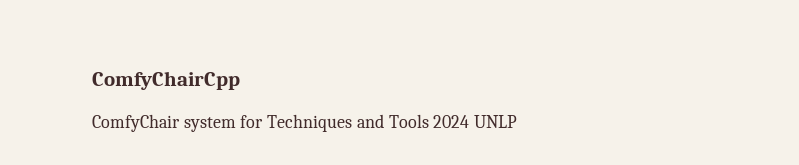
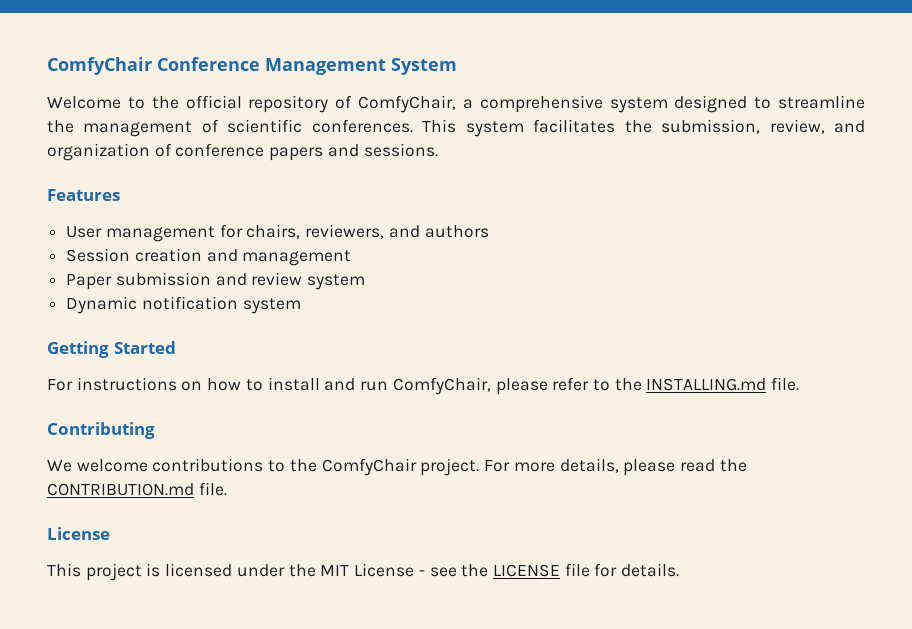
[92,71,240,90] [92,114,518,132] ComfyChairCpp // ComfyChair system for Techniques and Tools 2024 UNLP -> [47,57,457,75] [47,95,866,113] [47,119,865,137] [47,143,438,161] [47,189,120,201] [66,224,489,242] [66,248,352,266] [66,272,366,290] [66,296,301,314] [47,341,176,358] [47,377,800,395] [47,422,155,439] [47,458,747,476] [47,482,227,496] [47,527,110,540] [47,563,680,581] ComfyChair Conference Management System // Welcome to the official repository of ComfyChair, a comprehensive system designed to streamline the management of scientific conferences. This system facilitates the submission, review, and organization of conference papers and sessions. // Features // User management for chairs, reviewers, and authors // Session creation and management // Paper submission and review system // Dynamic notification system // Getting Started // For instructions on how to install and run ComfyChair, please refer to the INSTALLING.md file. // Contributing // We welcome contributions to the ComfyChair project. For more details, please read the CONTRIBUTION.md file. // License // This project is licensed under the MIT License - see the LICENSE file for details.

